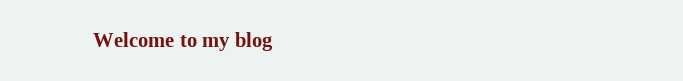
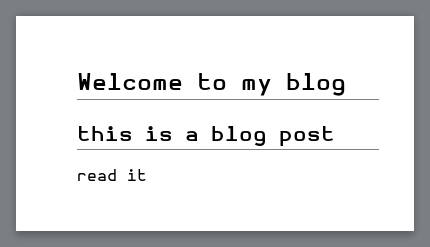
(273, 41) none -> [77,126,335,147] [77,169,147,181] // this is a blog post // read it

